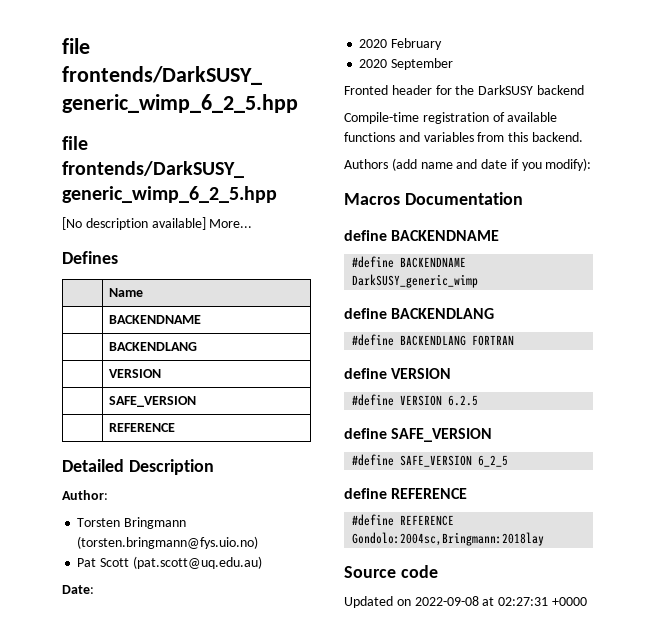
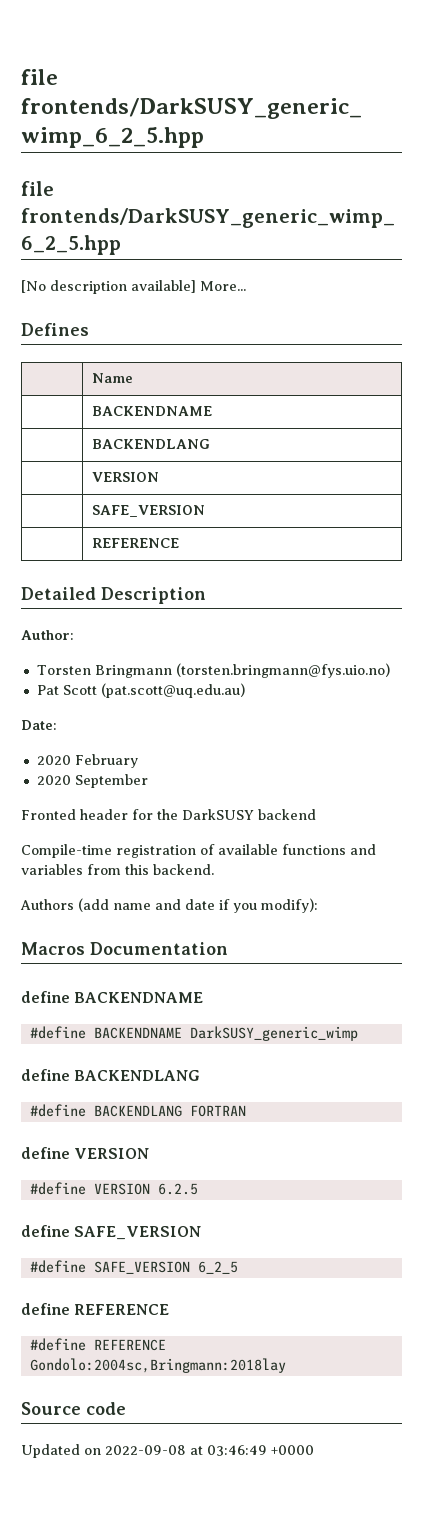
[498,597,549,606] 02:27:31 -> [207,1445,267,1456] 03:46:49

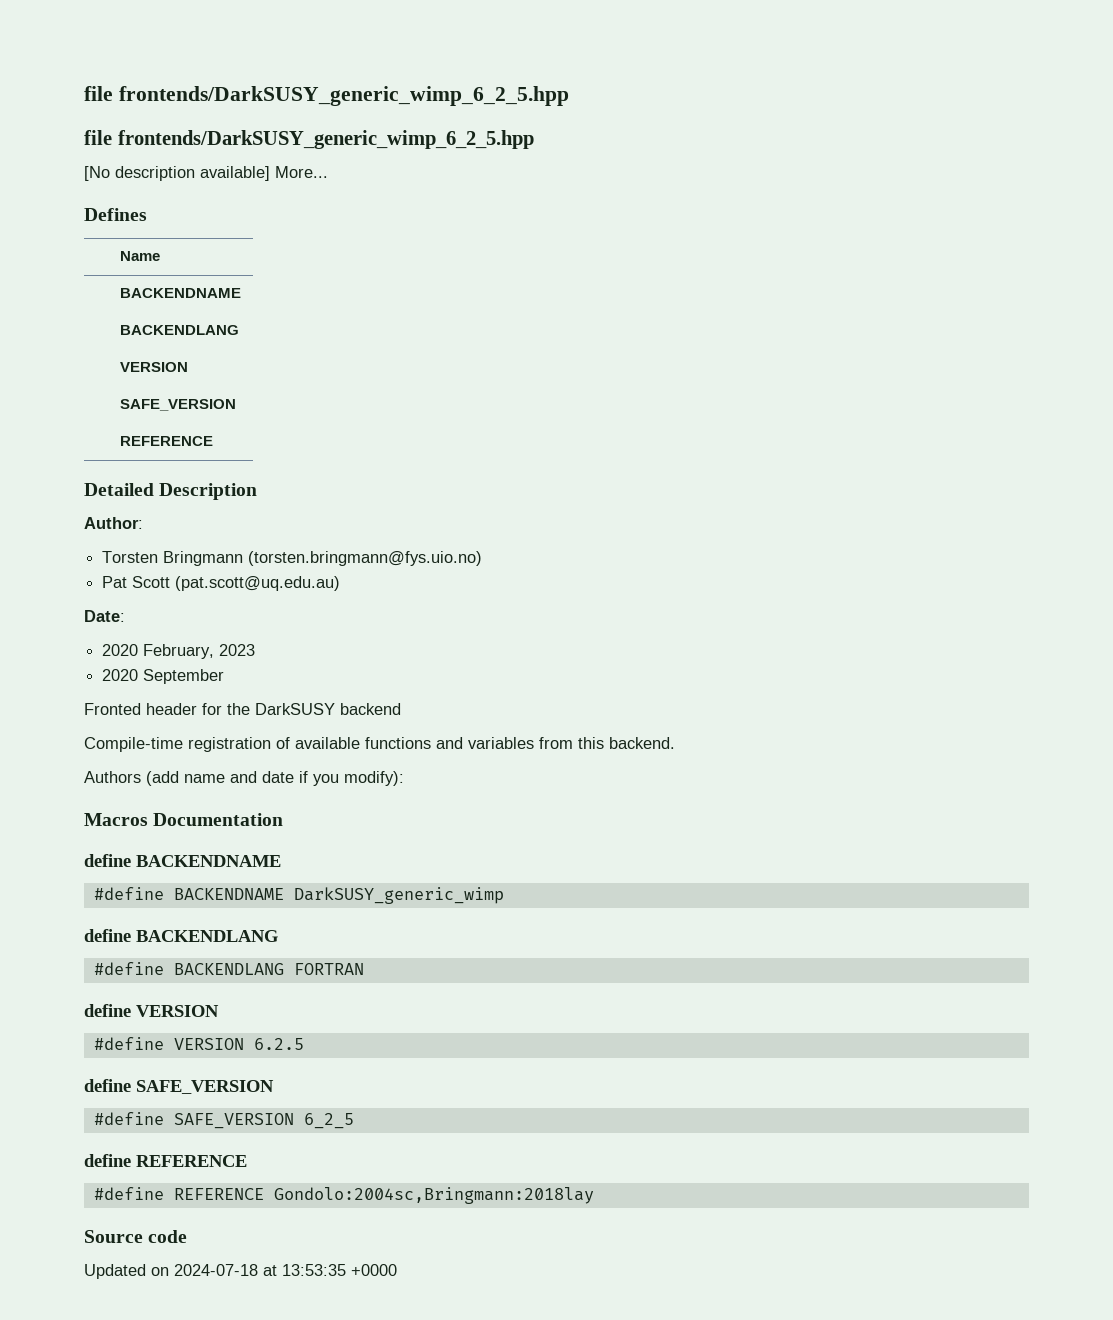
[74,754,138,768] February -> [143,644,256,659] February, 2023
[105,1445,267,1456] 2022-09-08 at 03:46:49 -> [174,1264,346,1276] 2024-07-18 at 13:53:35

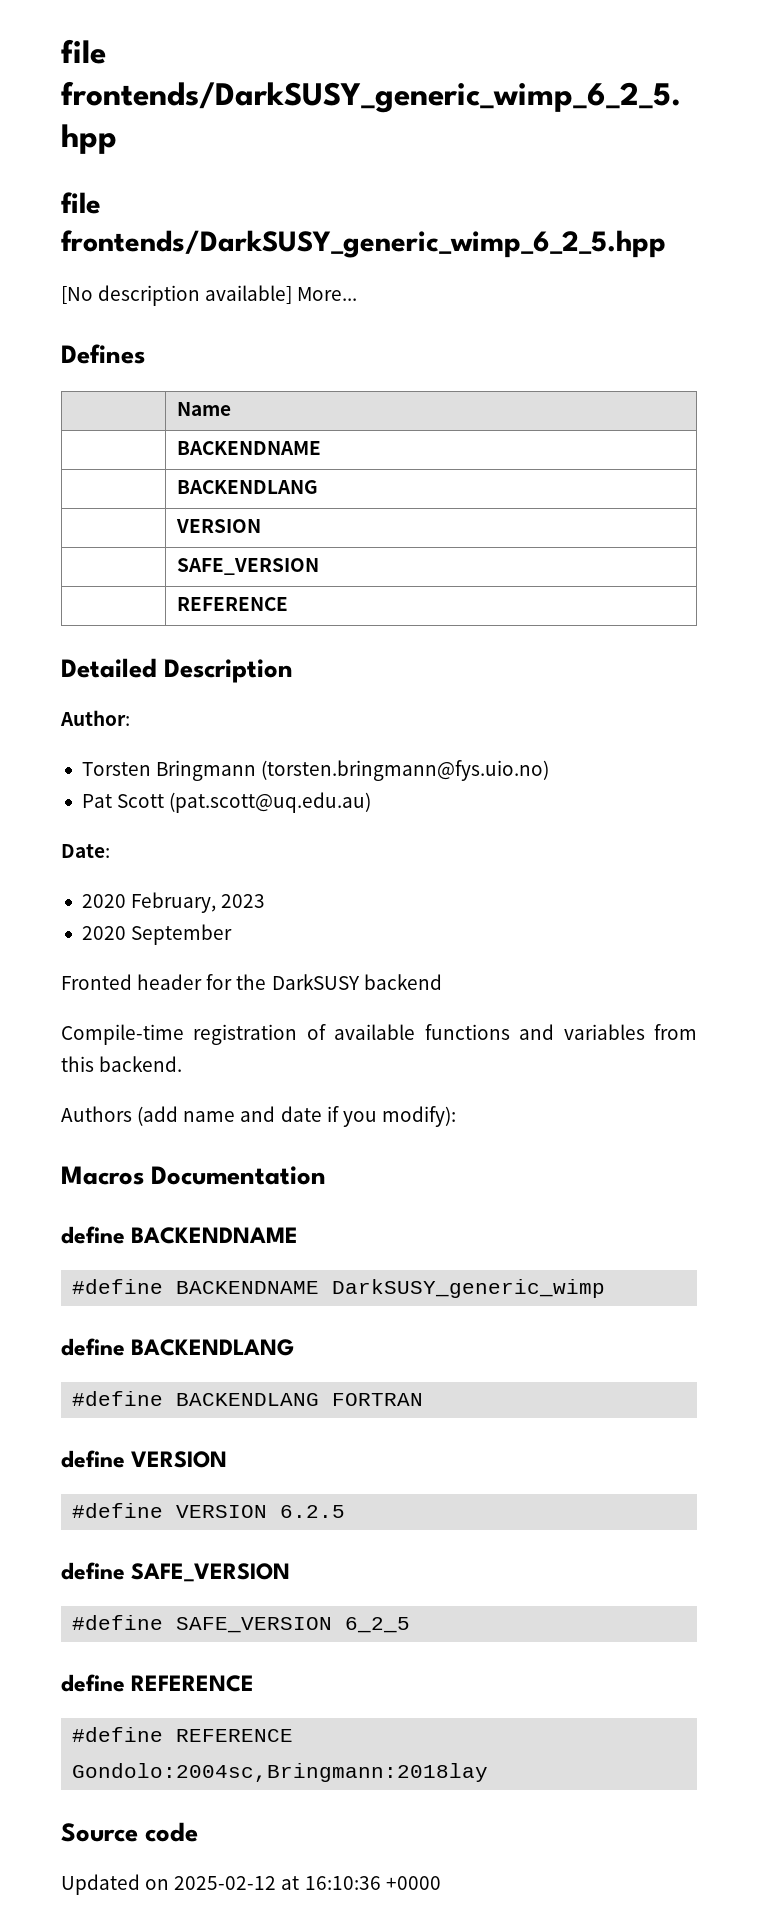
[174,1264,346,1276] 2024-07-18 at 13:53:35 -> [174,1876,381,1890] 2025-02-12 at 16:10:36

